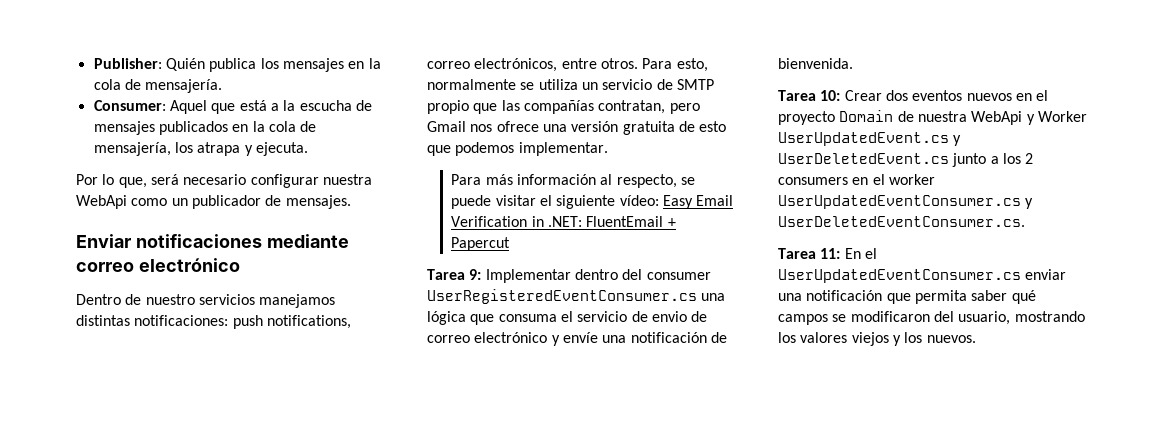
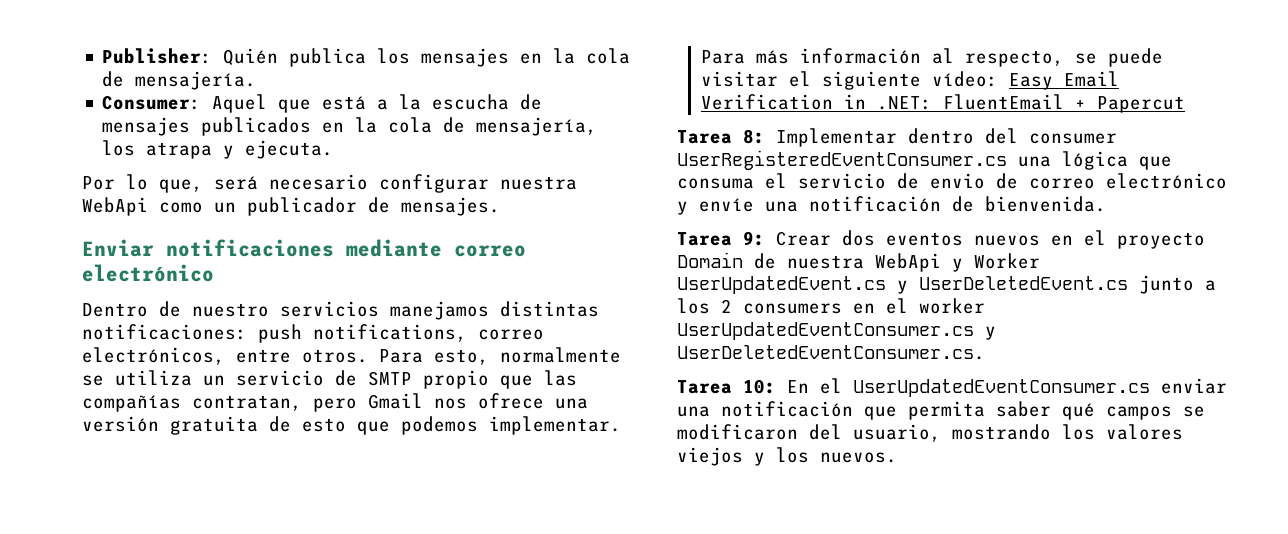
[469,269,482,280] 9: -> [743,129,765,144] 8:
[820,90,841,101] 10: -> [743,231,765,246] 9:
[820,248,841,259] 11: -> [743,379,776,394] 10:

